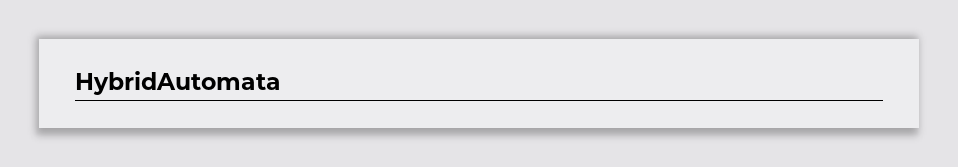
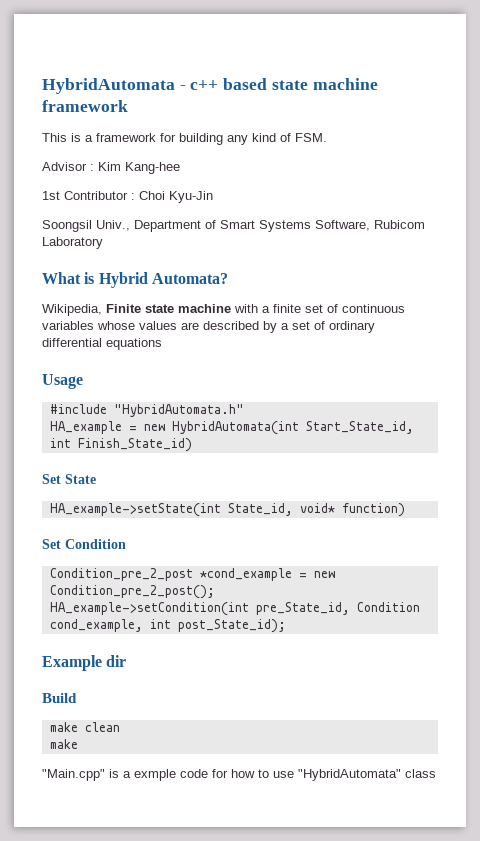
(281, 83) none -> [179,78,378,90] [42,100,128,112] [42,133,327,145] [42,162,180,174] [42,191,213,203] [42,220,425,232] [42,237,103,249] [42,272,228,288] [42,304,405,316] [42,321,375,333] [42,338,162,350] [42,374,83,389] [49,404,244,417] [49,421,414,435] [49,438,192,452] [42,474,96,484] [49,503,405,517] [42,539,126,549] [49,568,335,581] [49,585,215,599] [49,602,420,616] [49,619,286,633] [42,655,127,671] [42,693,77,703] [49,722,120,732] [49,739,78,749] [42,769,436,781] - c++ based state machine framework // This is a framework for building any kind of FSM. // Advisor : Kim Kang-hee // 1st Contributor : Choi Kyu-Jin // Soongsil Univ., Department of Smart Systems Software, Rubicom Laboratory // What is Hybrid Automata? // Wikipedia, Finite state machine with a finite set of continuous variables whose values are described by a set of ordinary differential equations // Usage // #include "HybridAutomata.h" // HA_example = new HybridAutomata(int Start_State_id, int Finish_State_id) // Set State // HA_example->setState(int State_id, void* function) // Set Condition // Condition_pre_2_post *cond_example = new Condition_pre_2_post(); // HA_example->setCondition(int pre_State_id, Condition cond_example, int post_State_id); // Example dir // Build // make clean // make // "Main.cpp" is a exmple code for how to use "HybridAutomata" class

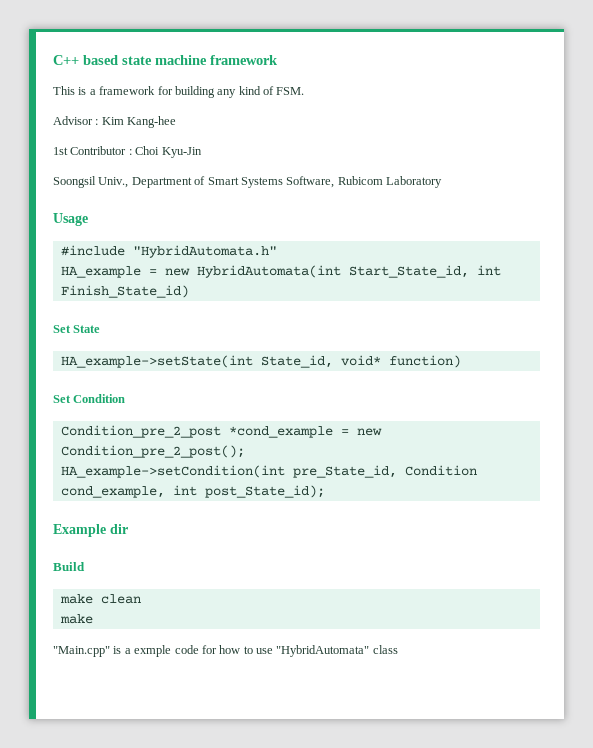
[42,78,219,94] HybridAutomata - c++ -> [53,55,79,65] C++
[42,272,228,288] [42,304,405,316] [42,321,375,333] [42,338,162,350] // What is Hybrid Automata? // Wikipedia, Finite state machine with a finite set of continuous variables whose values are described by a set of ordinary differential equations -> (442, 182) none

